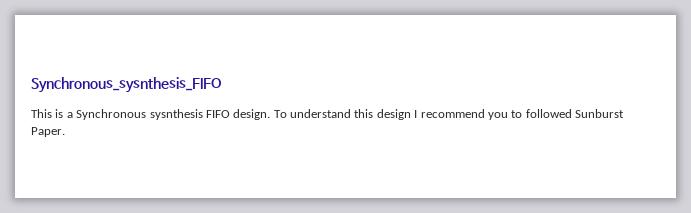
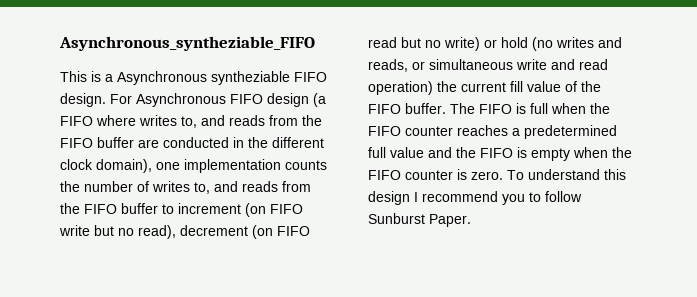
[31,77,222,93] Synchronous_sysnthesis_FIFO -> [59,36,315,51] Asynchronous_syntheziable_FIFO
[76,109,271,120] Synchronous sysnthesis FIFO design. -> [117,71,327,85] [60,93,326,107] [60,115,322,128] [60,137,324,148] [60,159,327,173] [60,181,311,194] [60,203,303,217] [59,225,310,239] [368,37,622,51] [368,59,608,72] [368,81,601,95] [368,103,610,114] [368,125,617,139] [368,147,632,161] [368,169,503,180] Asynchronous syntheziable FIFO design. For Asynchronous FIFO design (a FIFO where writes to, and reads from the FIFO buffer are conducted in the different clock domain), one implementation counts the number of writes to, and reads from the FIFO buffer to increment (on FIFO write but no read), decrement (on FIFO read but no write) or hold (no writes and reads, or simultaneous write and read operation) the current fill value of the FIFO buffer. The FIFO is full when the FIFO counter reaches a predetermined full value and the FIFO is empty when the FIFO counter is zero.
[525,109,572,118] followed -> [545,191,582,202] follow

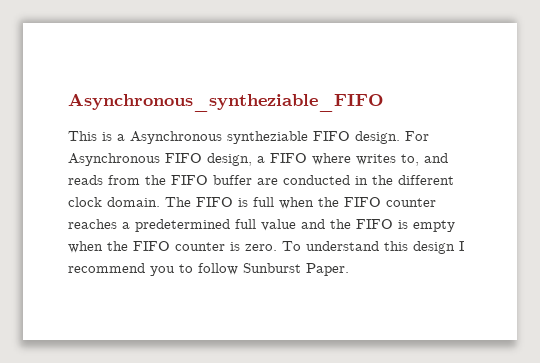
[267,93,326,107] design (a -> [207,153,265,166] design, a
[96,159,327,173] [60,181,311,194] [60,203,303,217] [59,225,310,239] [368,37,622,51] [368,59,608,72] [368,81,601,95] [368,103,446,114] domain), one implementation counts the number of writes to, and reads from the FIFO buffer to increment (on FIFO write but no read), decrement (on FIFO read but no write) or hold (no writes and reads, or simultaneous write and read operation) the current fill value of the FIFO buffer. -> [107,197,160,207] domain.

